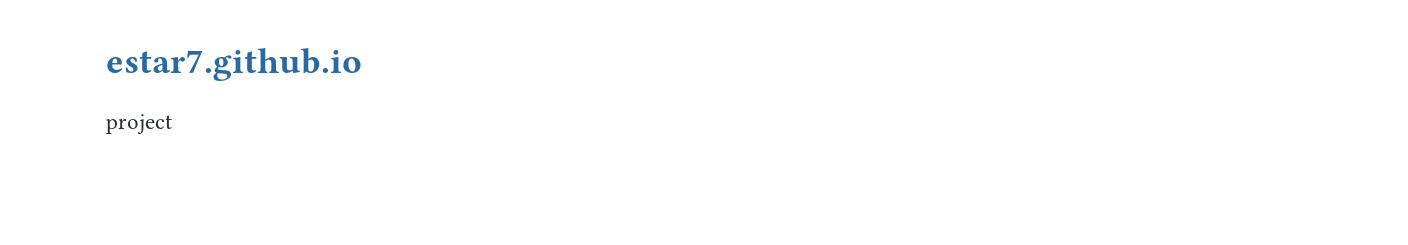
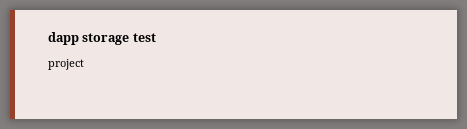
[106,48,362,81] estar7.github.io -> [48,32,156,45] dapp storage test

